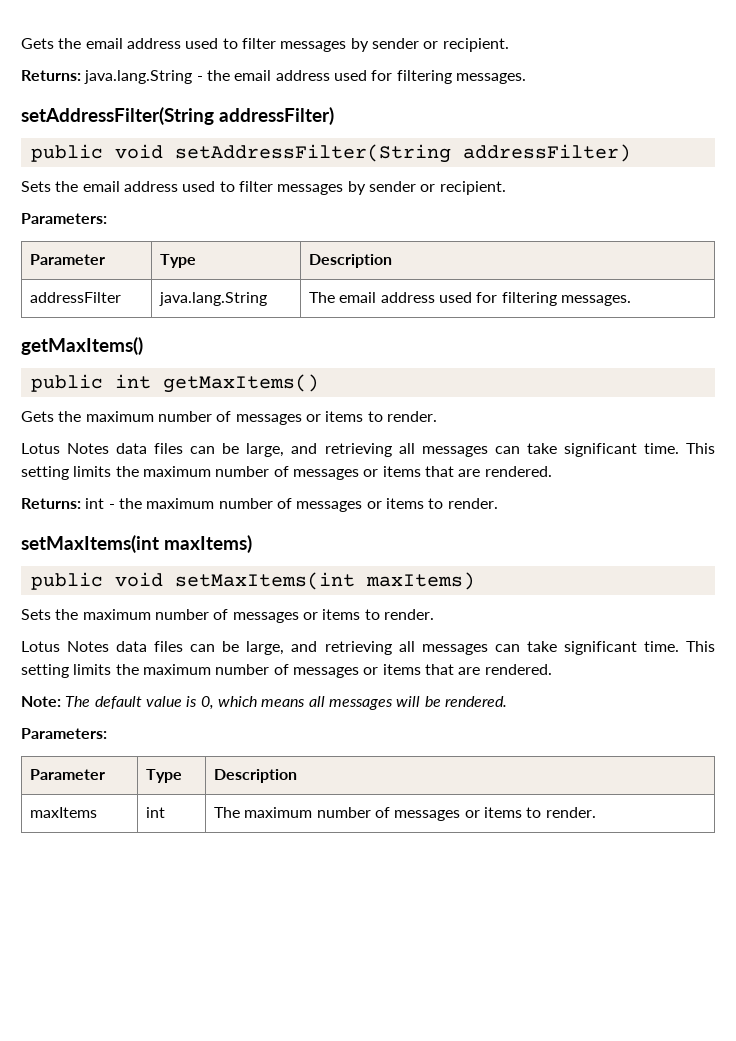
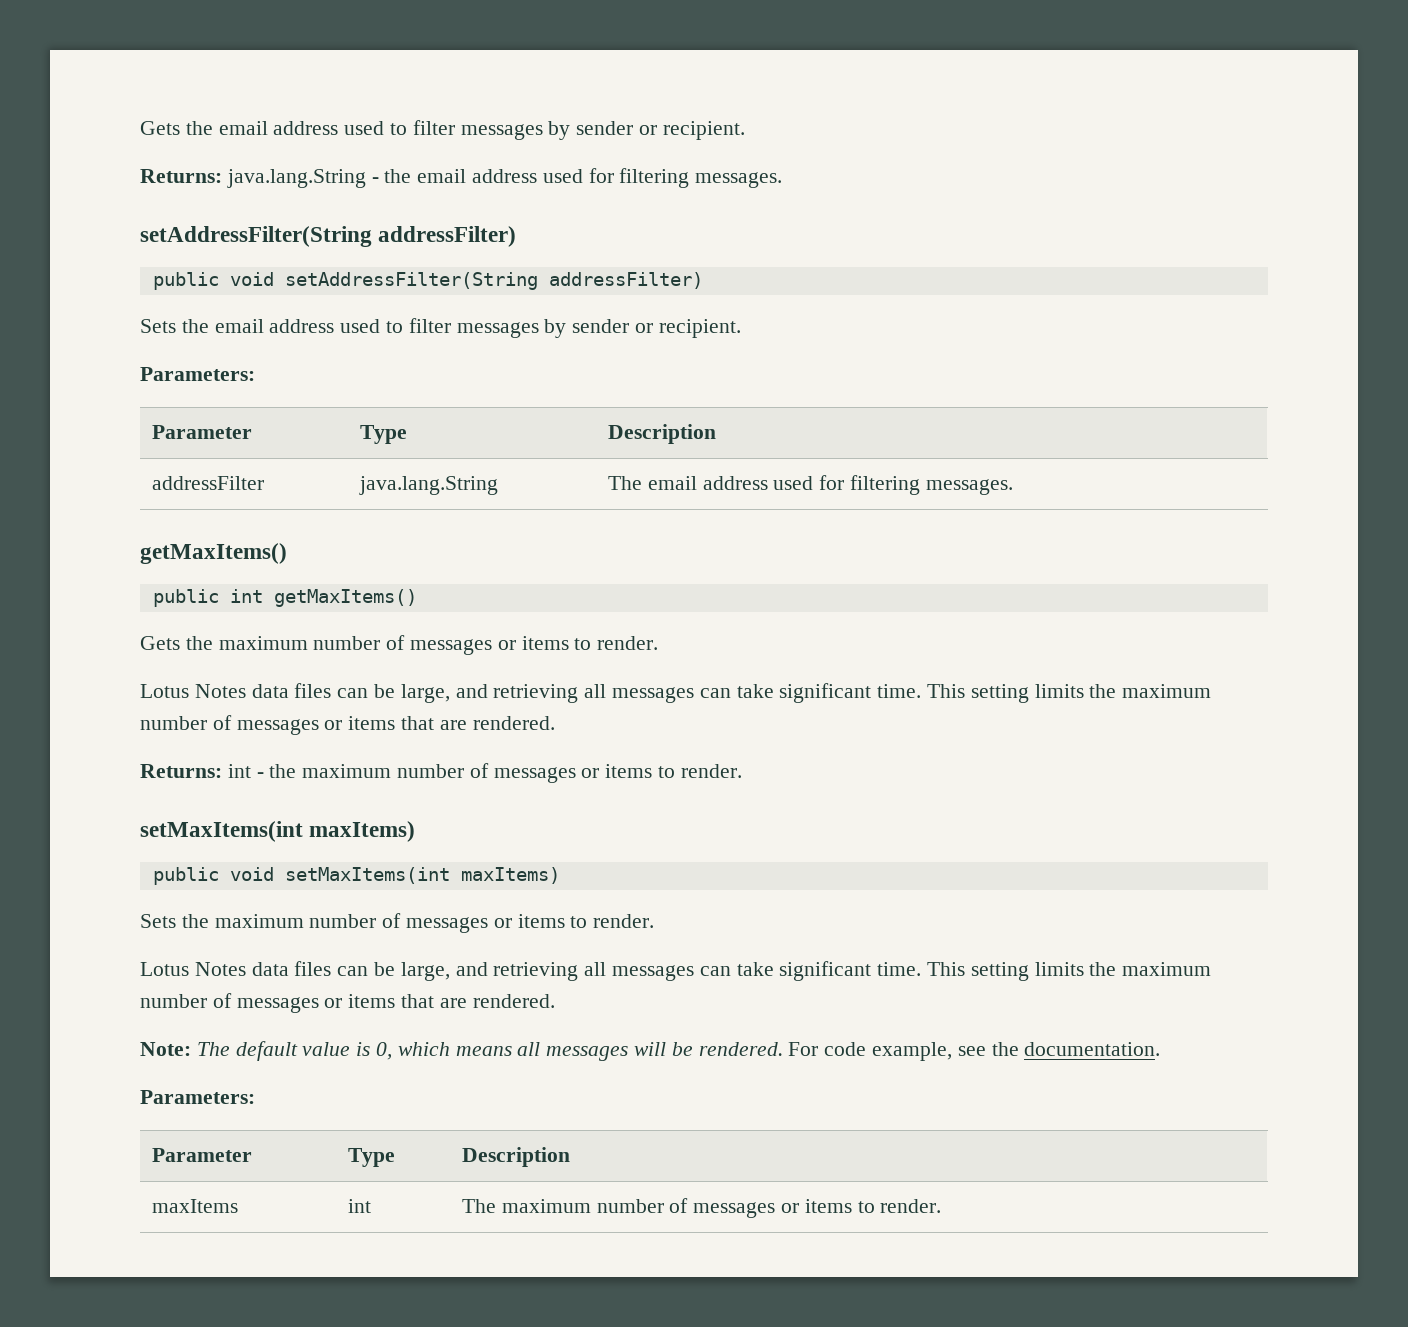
(507, 701) none -> [788,1042,1161,1061] For code example, see the documentation.

